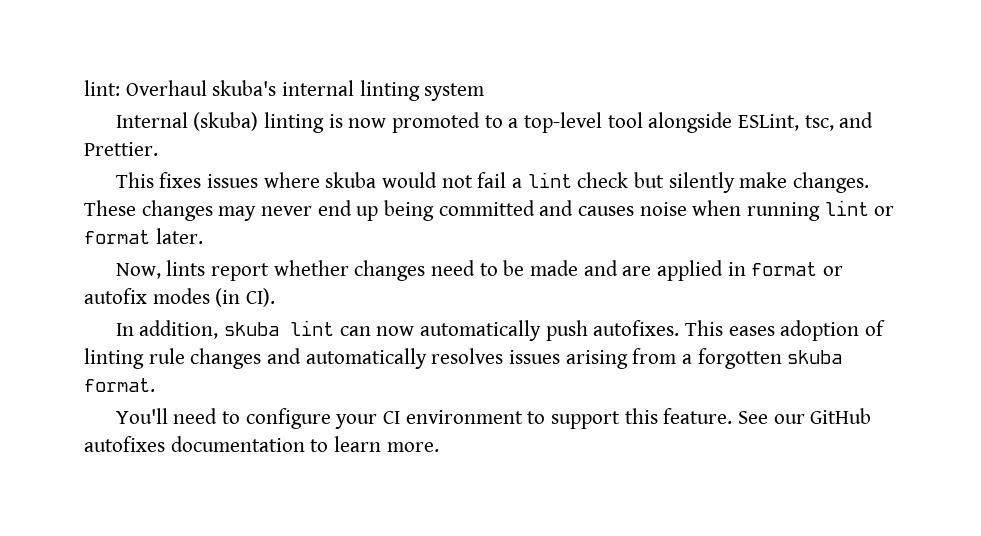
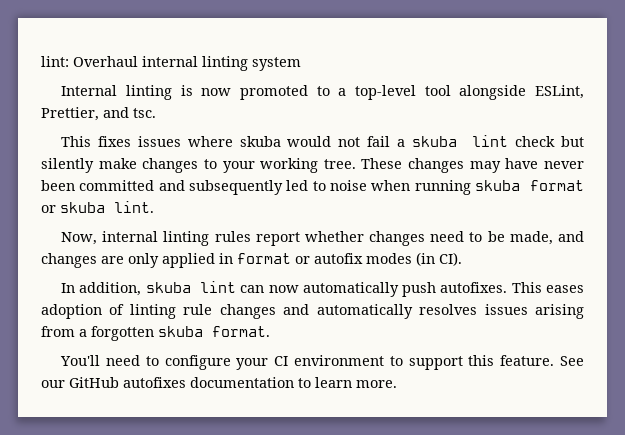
[212,80,277,96] skuba's -> (138, 61) none
[193,112,259,131] (skuba) -> (118, 90) none
[804,112,874,131] [84,142,158,156] tsc, and Prettier. -> [41,107,156,121] Prettier, and tsc.
(522, 183) none -> [411,136,457,147] skuba
[792,172,869,193] [84,200,895,221] [84,228,203,244] [115,260,206,279] changes. These changes may never end up being committed and causes noise when running lint or format later. // Now, lints -> [142,158,584,173] [41,180,584,195] [41,201,154,213] [61,231,251,246] changes to your working tree. These changes may have never been committed and subsequently led to noise when running skuba format or skuba lint. // Now, internal linting rules
[529,260,652,276] made and are -> [509,231,585,245] [41,253,159,268] made, and changes are only

